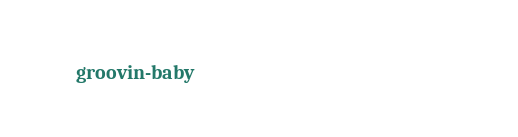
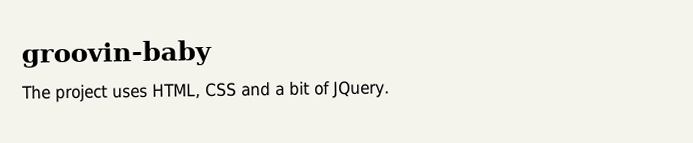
(195, 73) none -> [21,80,390,103] // The project uses HTML, CSS and a bit of JQuery.

